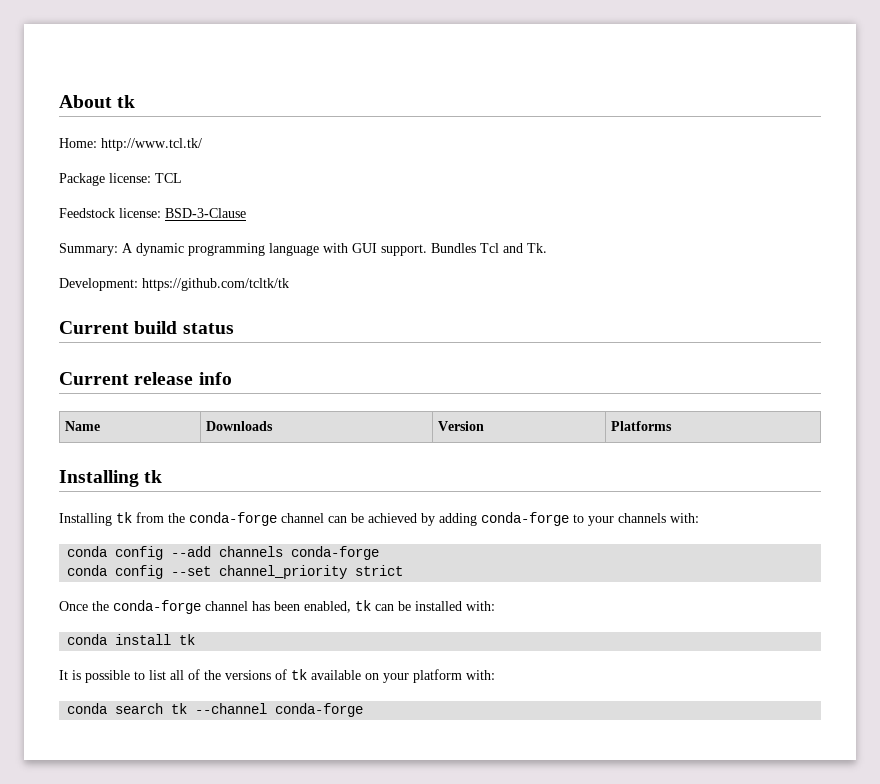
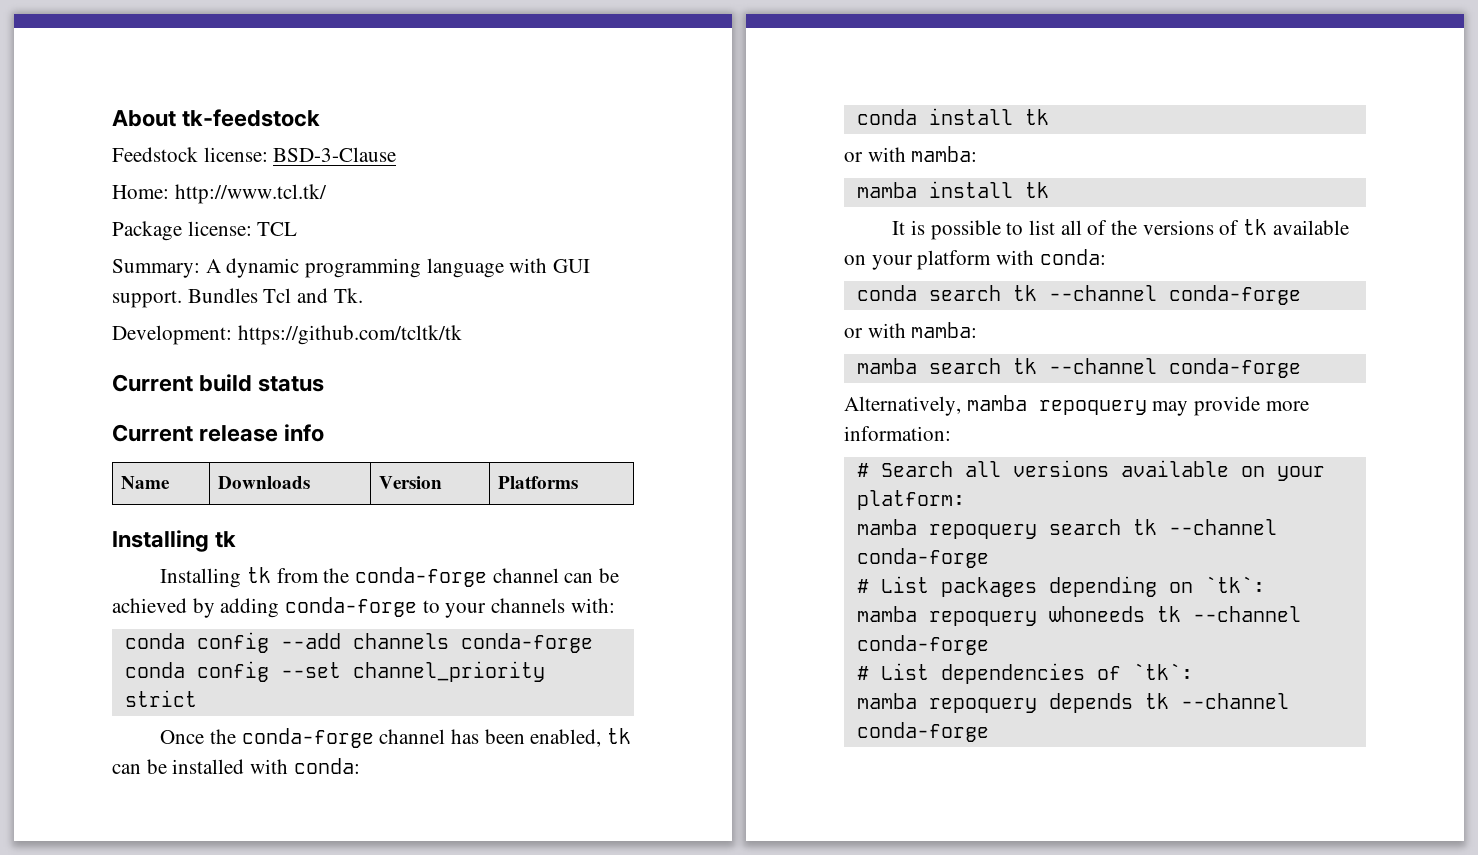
[117,95,136,108] tk -> [182,109,321,127] [112,147,397,162] tk-feedstock // Feedstock license: BSD-3-Clause
[59,208,246,218] // Feedstock license: BSD-3-Clause -> (298, 229) none
[466,601,495,611] with: -> [250,758,360,774] with conda:
(196, 639) none -> [844,146,978,162] [856,181,1049,198] // or with mamba: // mamba install tk
[466,670,495,680] with: -> [996,249,1106,265] with conda:
(364, 710) none -> [844,322,978,338] [856,358,1301,378] [844,395,1309,416] [844,426,951,441] [856,460,1325,481] [856,490,965,510] [856,519,1277,539] [856,548,989,568] [856,576,1265,597] [856,606,1301,626] [856,635,989,655] [856,663,1193,684] [856,693,1289,713] [856,722,989,742] // or with mamba: // mamba search tk --channel conda-forge // Alternatively, mamba repoquery may provide more information: // # Search all versions available on your platform: // mamba repoquery search tk --channel conda-forge // # List packages depending on `tk`: // mamba repoquery whoneeds tk --channel conda-forge // # List dependencies of `tk`: // mamba repoquery depends tk --channel conda-forge

